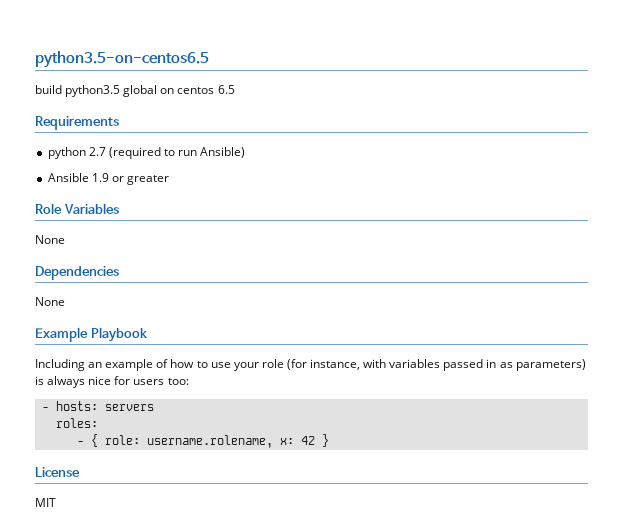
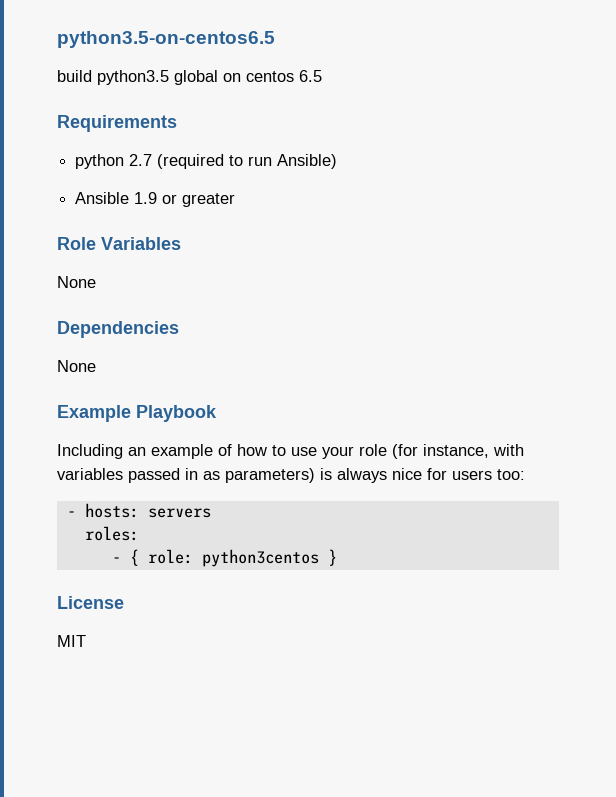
[146,435,315,448] username.rolename, x: 42 -> [201,549,319,567] python3centos

